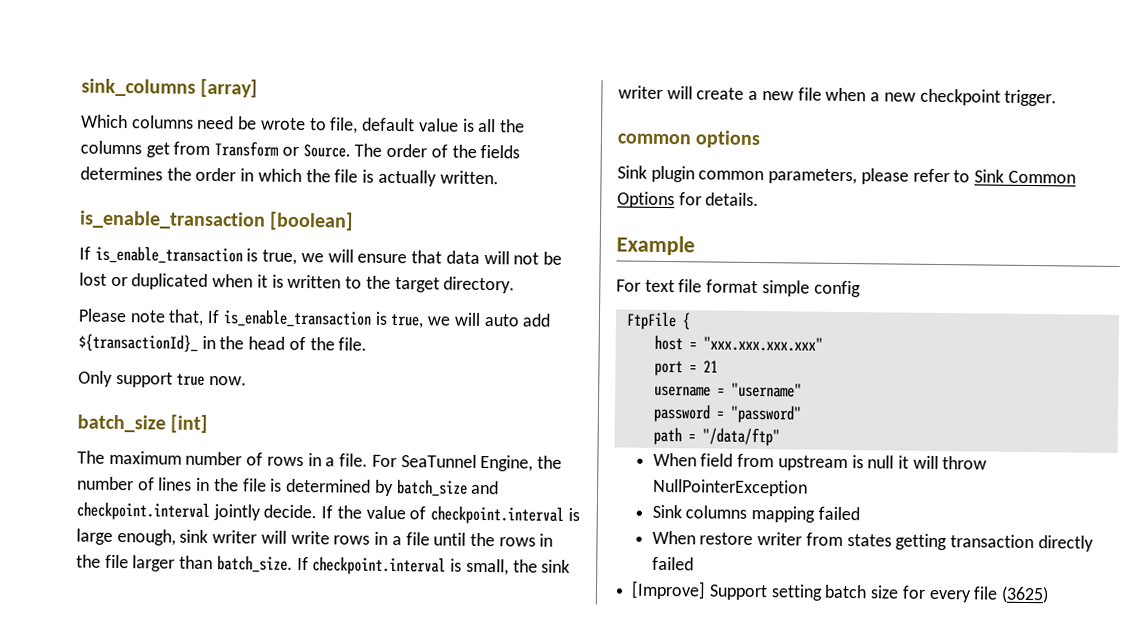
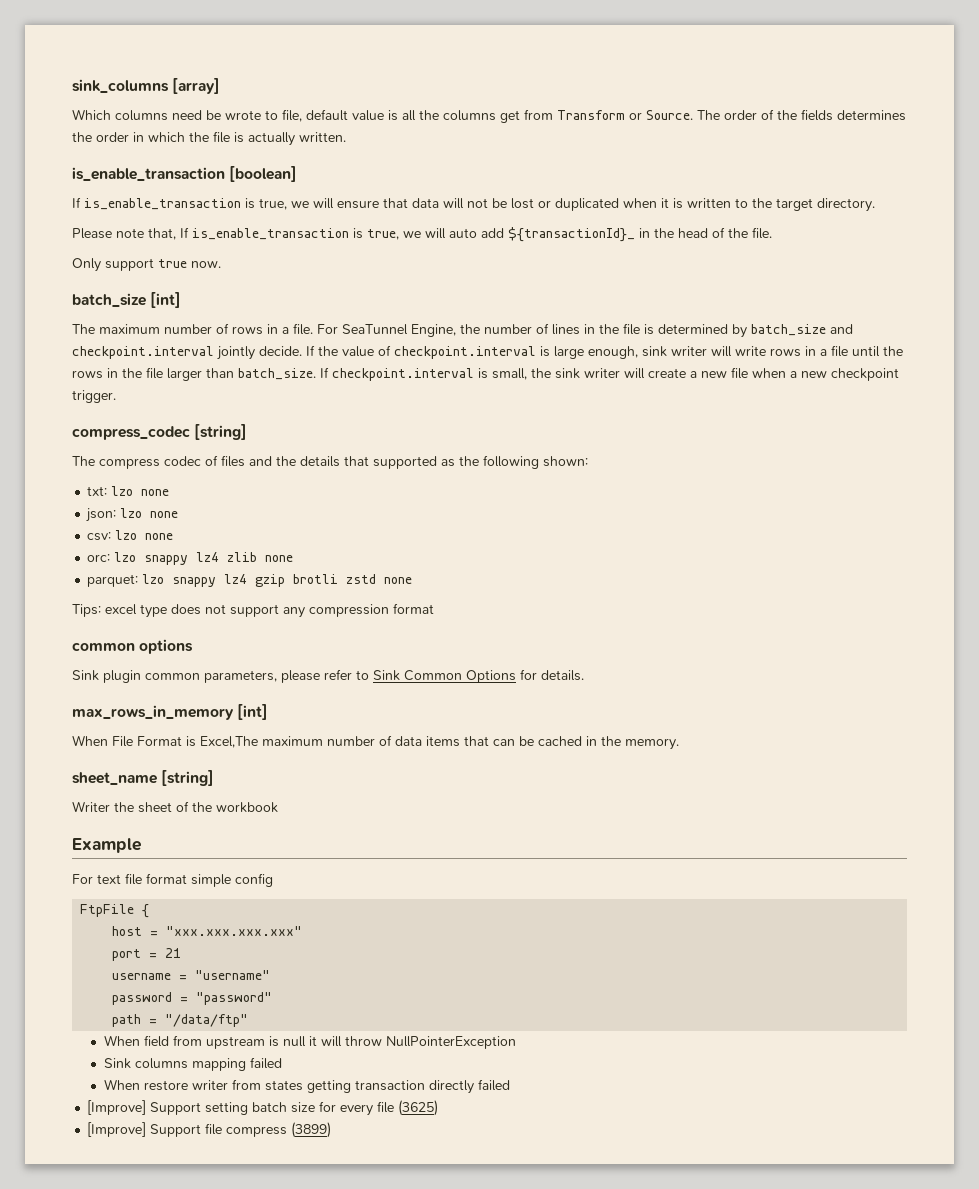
(1058, 98) none -> [72,424,248,440] [72,455,588,469] [87,486,170,496] [86,508,179,522] [87,530,174,541] [87,552,294,565] [87,574,413,587] [72,603,434,618] // compress_codec [string] // The compress codec of files and the details that supported as the following shown: // txt: lzo none // json: lzo none // csv: lzo none // orc: lzo snappy lz4 zlib none // parquet: lzo snappy lz4 gzip brotli zstd none // Tips: excel type does not support any compression format
(760, 199) none -> [72,704,269,720] [72,735,679,750] [72,770,215,786] [72,801,278,813] // max_rows_in_memory [int] // When File Format is Excel,The maximum number of data items that can be cached in the memory. // sheet_name [string] // Writer the sheet of the workbook
(1050, 594) none -> [87,1122,332,1138] // [Improve] Support file compress (3899)

